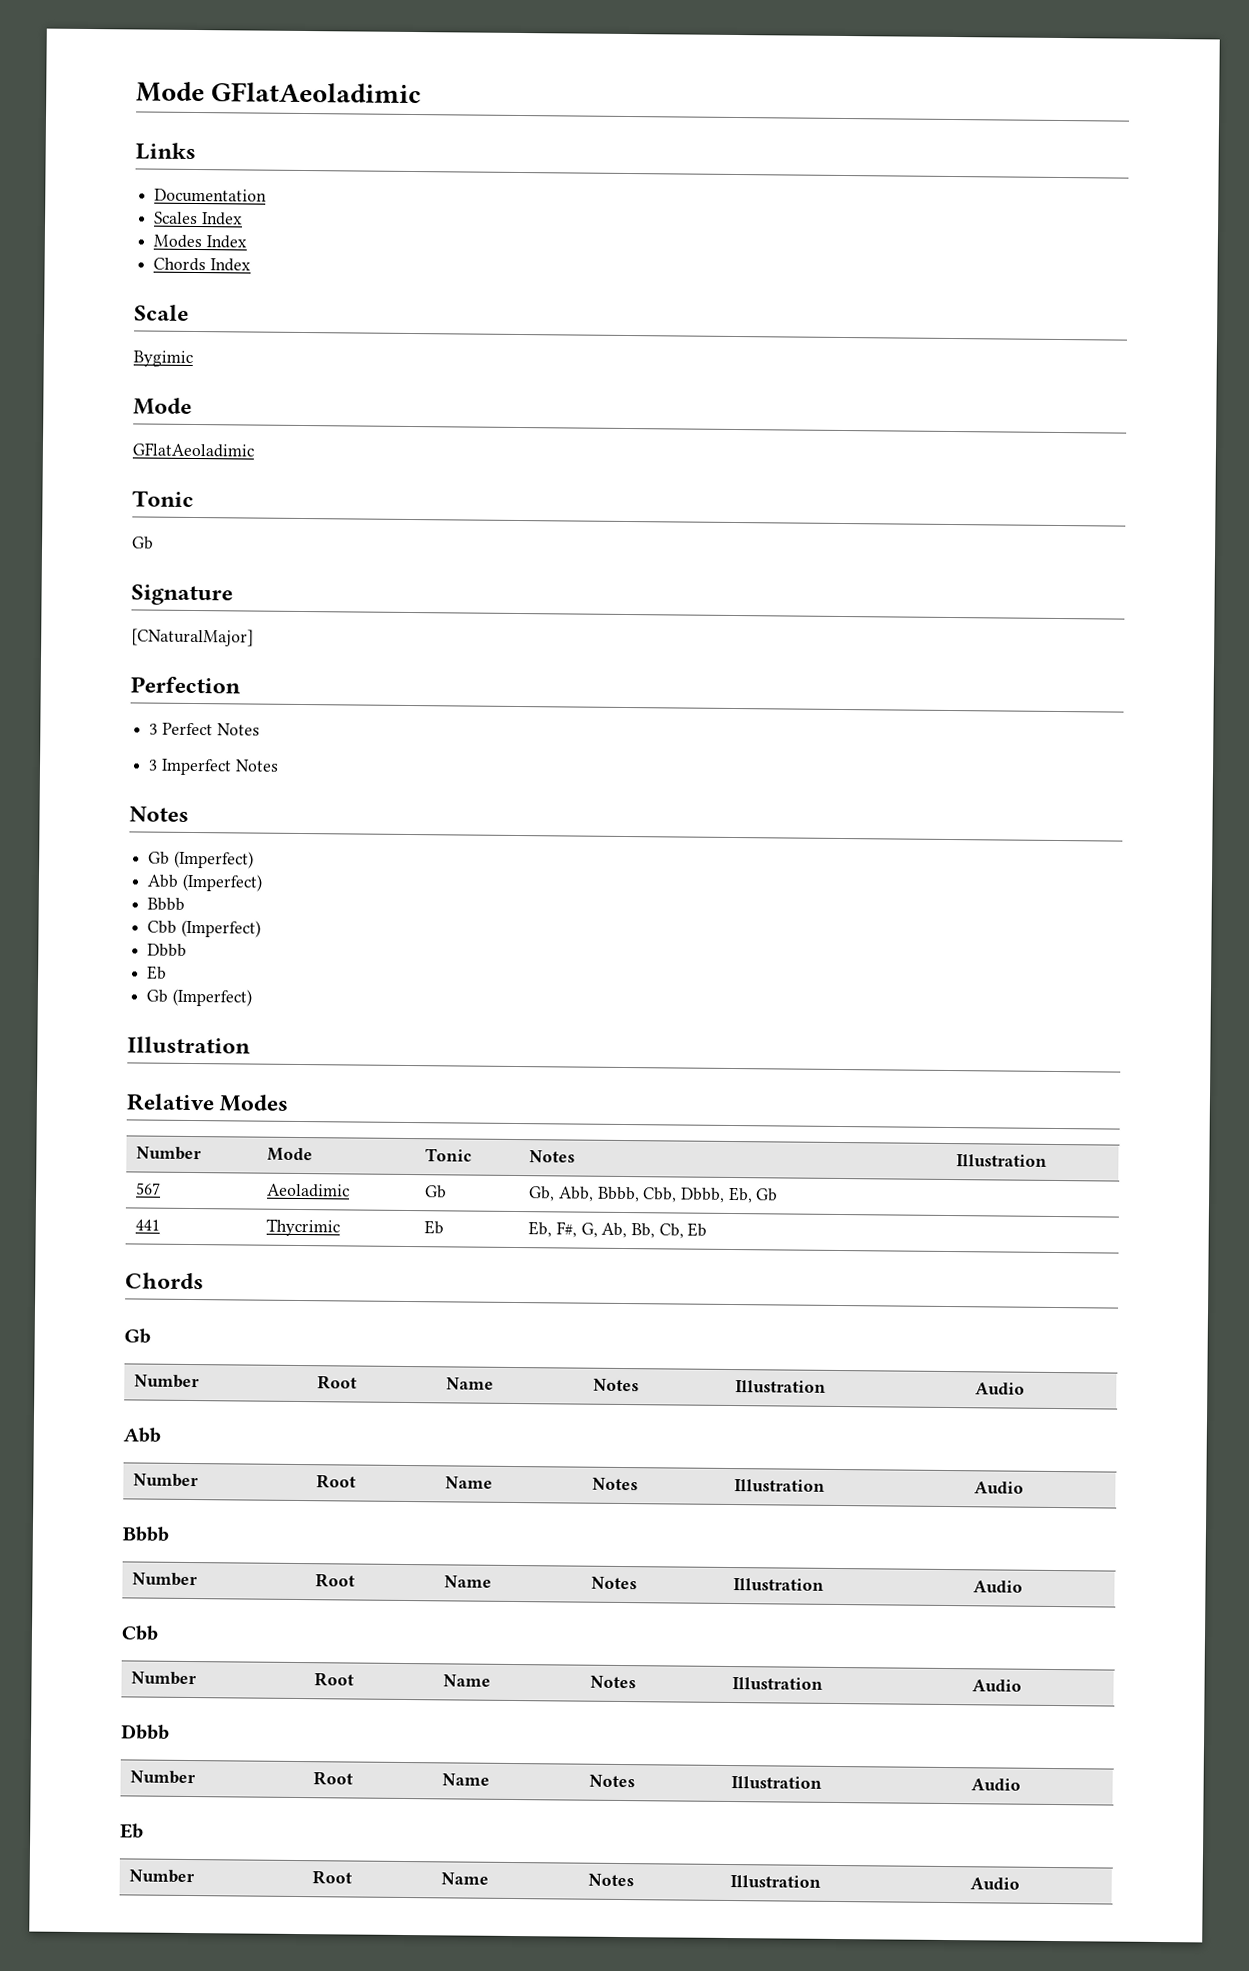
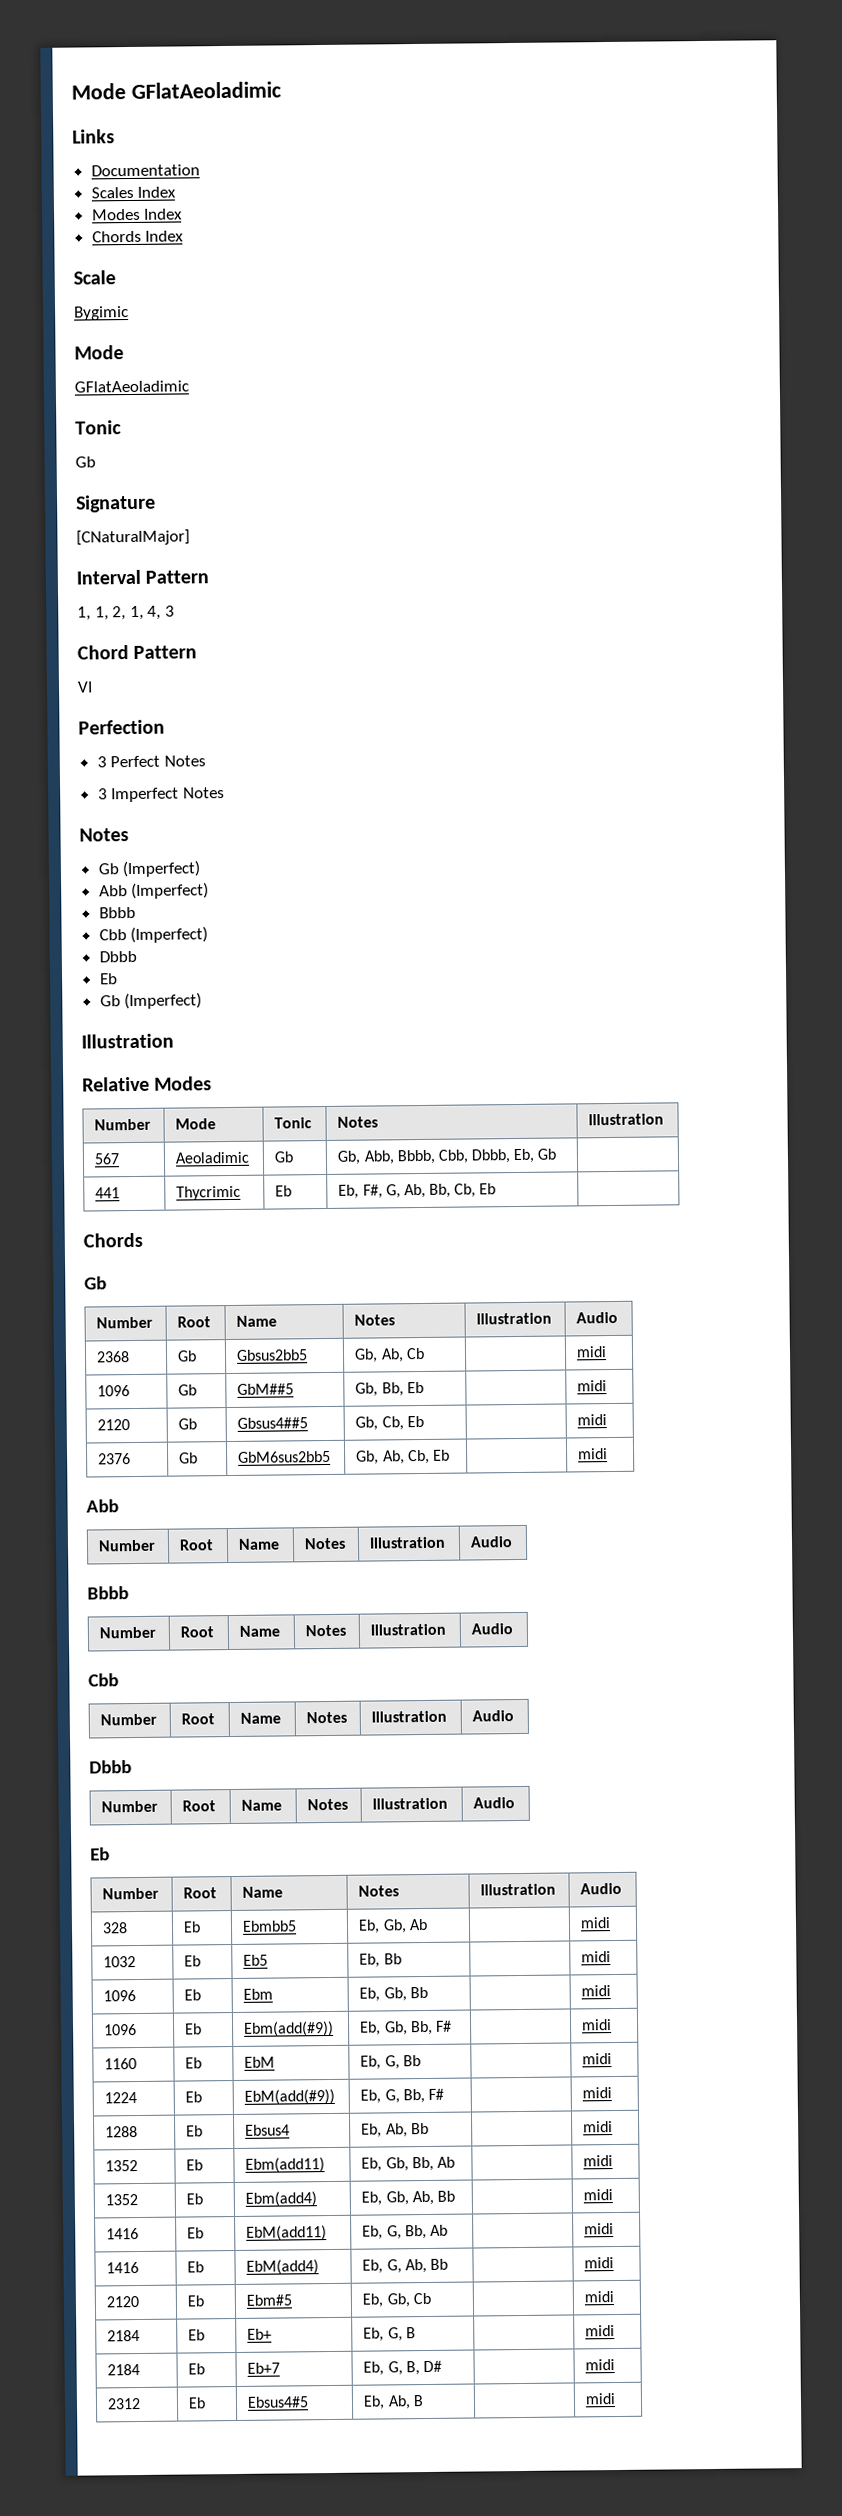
(254, 637) none -> [76,569,210,585] [77,605,175,621] [77,645,198,660] [77,681,93,693] // Interval Pattern // 1, 1, 2, 1, 4, 3 // Chord Pattern // VI
(1026, 1388) none -> [96,1351,131,1363] [177,1350,198,1362] [236,1349,309,1361] [354,1347,425,1363] [576,1346,608,1358] [97,1385,131,1397] [178,1384,198,1396] [237,1383,295,1395] [355,1381,424,1397] [577,1380,608,1392] [97,1419,131,1431] [178,1418,198,1430] [237,1417,309,1429] [355,1415,424,1431] [577,1414,608,1426] [98,1453,132,1465] [179,1452,199,1464] [238,1450,332,1463] [356,1449,450,1465] [578,1448,609,1460] // 2368 | Gb | Gbsus2bb5 | Gb, Ab, Cb | | midi // 1096 | Gb | GbM##5 | Gb, Bb, Eb | | midi // 2120 | Gb | Gbsus4##5 | Gb, Cb, Eb | | midi // 2376 | Gb | GbM6sus2bb5 | Gb, Ab, Cb, Eb | | midi
(1021, 1883) none -> [102,1922,129,1934] [183,1921,202,1933] [242,1920,298,1932] [358,1918,428,1934] [580,1917,612,1929] [103,1956,137,1968] [184,1955,202,1967] [243,1954,269,1966] [359,1953,402,1968] [581,1951,612,1963] [103,1990,137,2002] [184,1989,202,2001] [243,1988,274,2000] [359,1986,428,2002] [581,1985,612,1997] [104,2024,138,2036] [185,2023,203,2035] [243,2020,335,2037] [359,2020,452,2036] [581,2019,613,2031] [104,2058,138,2070] [185,2057,203,2069] [244,2056,276,2068] [360,2055,421,2070] [582,2053,613,2065] [104,2092,138,2104] [185,2091,203,2103] [244,2088,336,2105] [360,2088,444,2104] [582,2087,613,2099] [105,2126,139,2138] [186,2125,204,2137] [245,2124,291,2136] [361,2122,429,2138] [583,2121,614,2133] [105,2160,139,2172] [186,2159,204,2171] [245,2157,326,2173] [361,2156,455,2172] [583,2155,614,2167] [105,2194,139,2206] [186,2193,204,2205] [245,2191,318,2207] [361,2190,455,2206] [583,2189,614,2201] [106,2228,140,2240] [187,2227,205,2239] [246,2225,328,2241] [362,2224,448,2240] [584,2223,615,2235] [106,2262,140,2274] [187,2261,205,2273] [246,2259,320,2275] [362,2258,448,2274] [584,2257,615,2269] [106,2296,140,2308] [187,2295,205,2307] [246,2294,293,2306] [362,2292,431,2308] [584,2291,615,2303] [107,2329,141,2342] [188,2329,206,2341] [247,2328,273,2340] [363,2327,416,2342] [585,2325,616,2337] [107,2363,141,2376] [188,2363,206,2375] [247,2362,281,2374] [363,2360,442,2376] [585,2359,616,2371] [107,2397,142,2410] [188,2397,207,2409] [247,2396,310,2408] [363,2395,424,2410] [585,2393,617,2405] // 328 | Eb | Ebmbb5 | Eb, Gb, Ab | | midi // 1032 | Eb | Eb5 | Eb, Bb | | midi // 1096 | Eb | Ebm | Eb, Gb, Bb | | midi // 1096 | Eb | Ebm(add(#9)) | Eb, Gb, Bb, F# | | midi // 1160 | Eb | EbM | Eb, G, Bb | | midi // 1224 | Eb | EbM(add(#9)) | Eb, G, Bb, F# | | midi // 1288 | Eb | Ebsus4 | Eb, Ab, Bb | | midi // 1352 | Eb | Ebm(add11) | Eb, Gb, Bb, Ab | | midi // 1352 | Eb | Ebm(add4) | Eb, Gb, Ab, Bb | | midi // 1416 | Eb | EbM(add11) | Eb, G, Bb, Ab | | midi // 1416 | Eb | EbM(add4) | Eb, G, Ab, Bb | | midi // 2120 | Eb | Ebm#5 | Eb, Gb, Cb | | midi // 2184 | Eb | Eb+ | Eb, G, B | | midi // 2184 | Eb | Eb+7 | Eb, G, B, D# | | midi // 2312 | Eb | Ebsus4#5 | Eb, Ab, B | | midi

